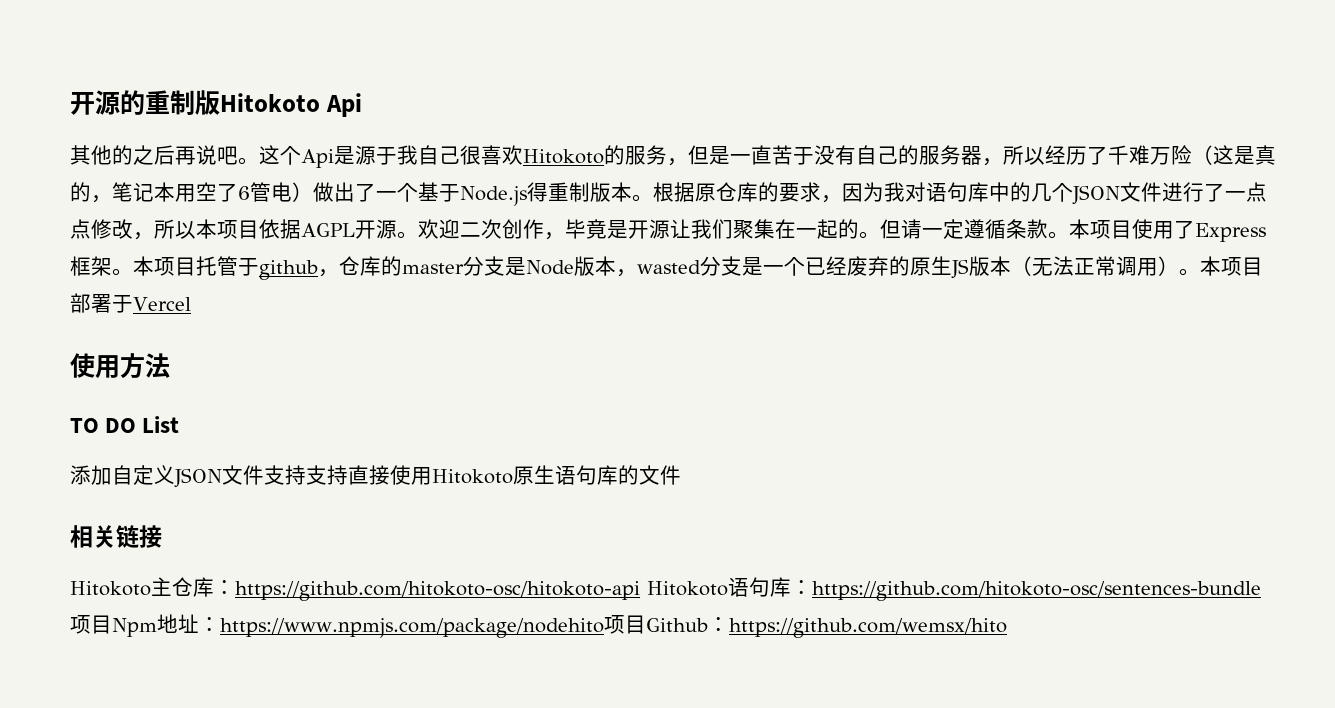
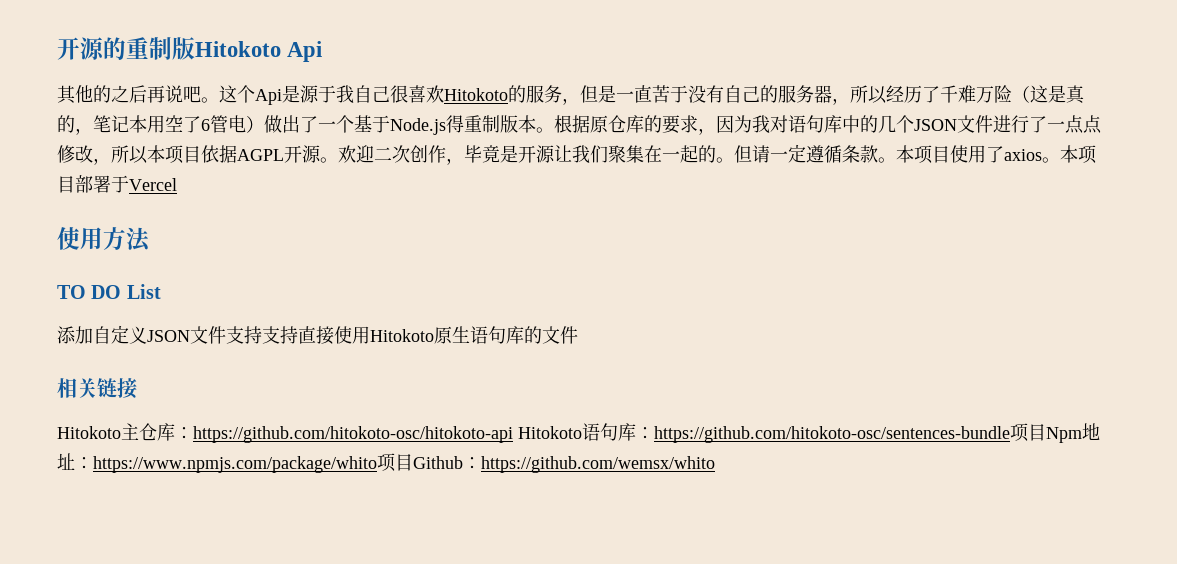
[1195,223,1266,242] [70,256,1179,280] Express框架。本项目托管于github，仓库的master分支是Node版本，wasted分支是一个已经废弃的原生JS版本（无法正常调用） -> [1004,149,1042,161] axios
[220,618,604,638] https://www.npmjs.com/package/nodehito -> [93,456,377,473] https://www.npmjs.com/package/whito
[728,618,1007,638] https://github.com/wemsx/hito -> [481,456,715,473] https://github.com/wemsx/whito

